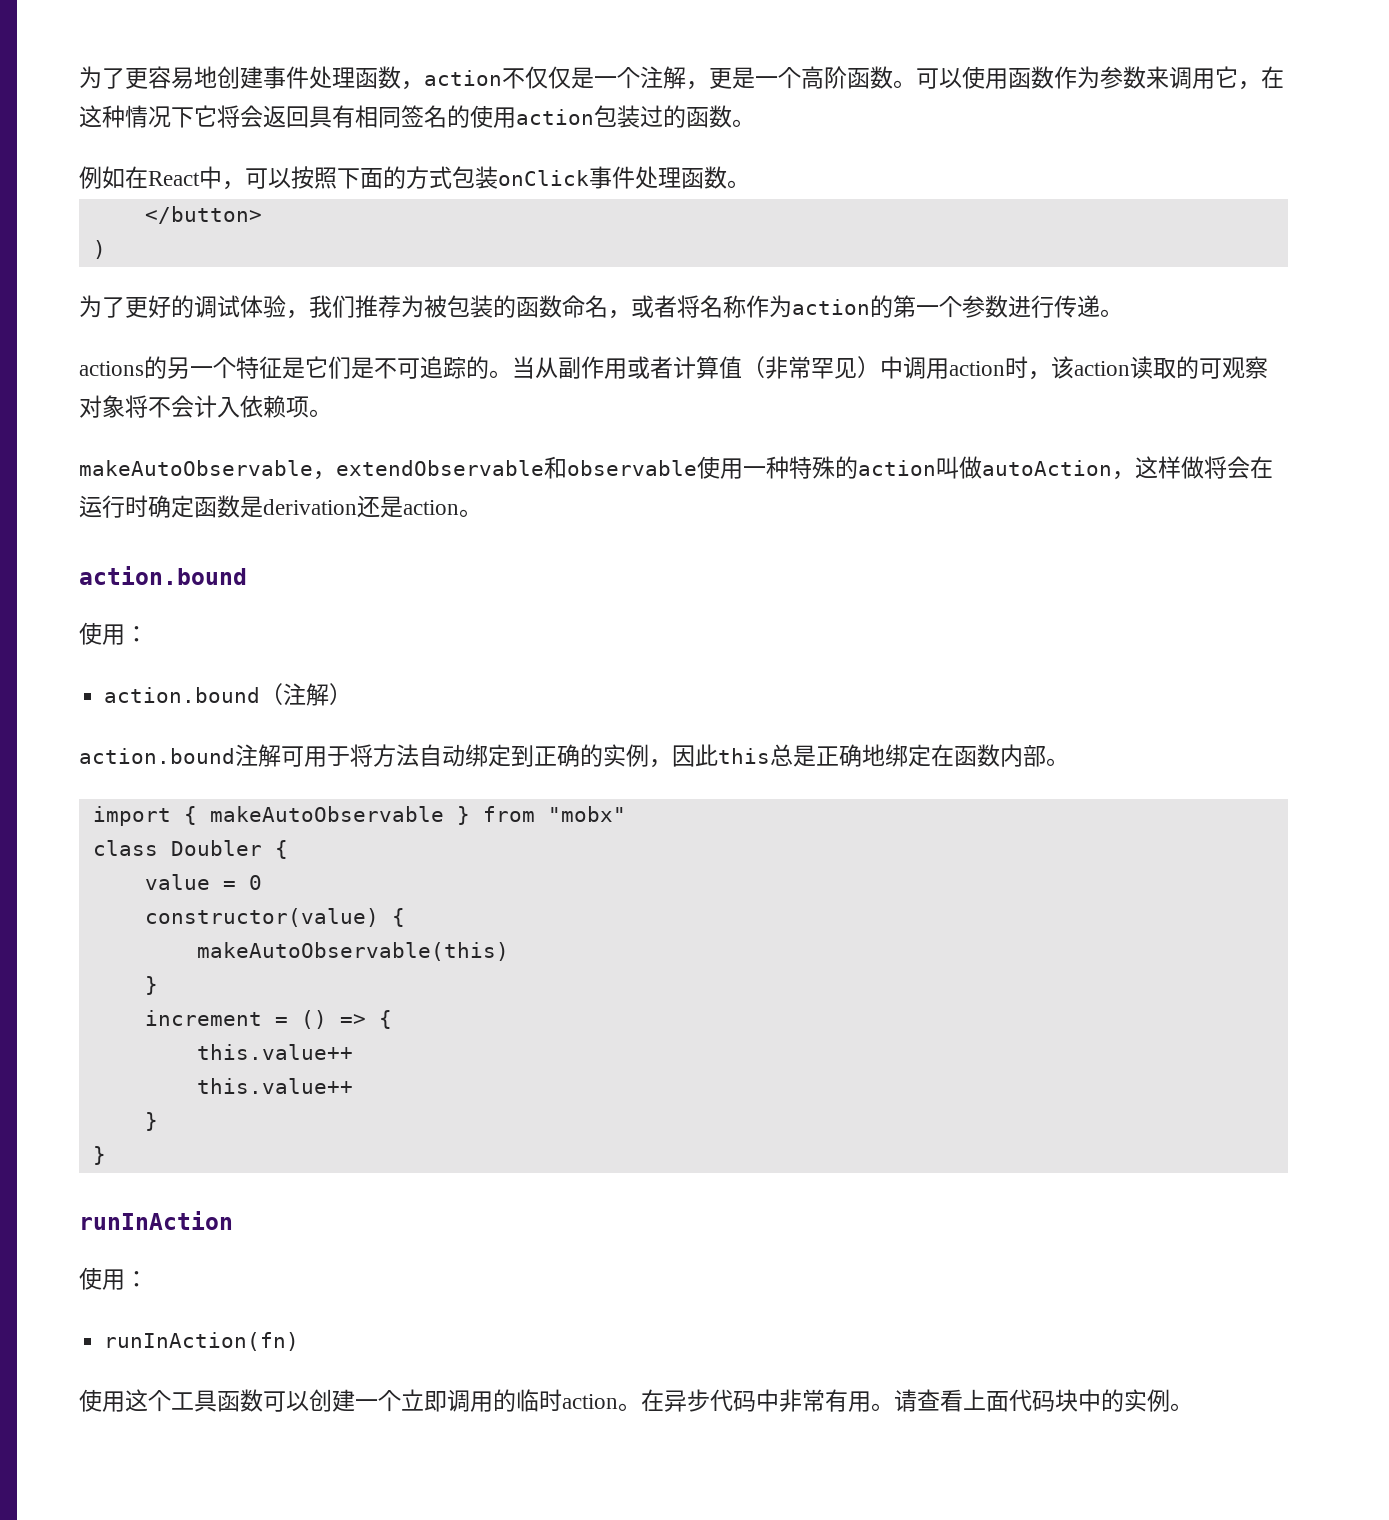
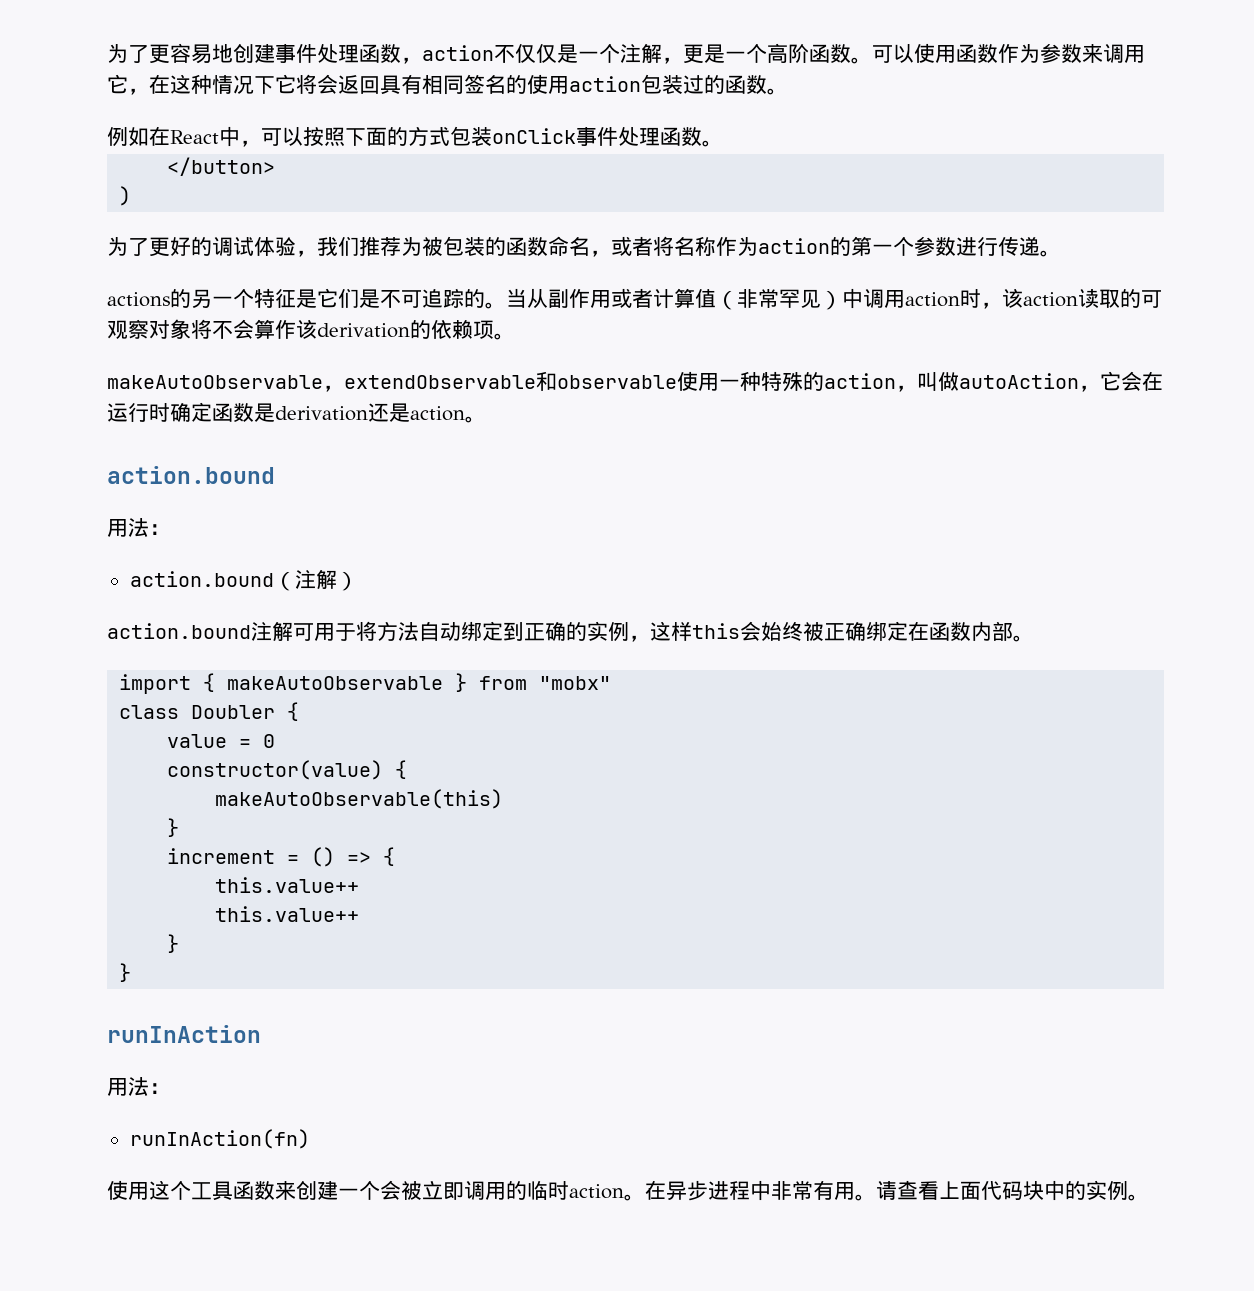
[194,395,240,418] 计入 -> [254,319,431,339] 算作该derivation的
(936, 468) none -> [896,385,917,392] ，
[1135,456,1227,479] 这样做将 -> [1100,371,1121,391] 它
[79,622,125,645] 使用 -> [107,518,149,537] 用法
[672,744,885,767] 因此this总是正确地 -> [650,621,866,641] 这样this会始终被正确
[79,1267,125,1290] 使用 -> [107,1077,149,1096] 用法
[263,1391,309,1412] 可以 -> [275,1181,296,1200] 来
(401, 1401) none -> [380,1180,422,1200] 会被
[710,1389,756,1412] 代码 -> [708,1181,750,1200] 进程

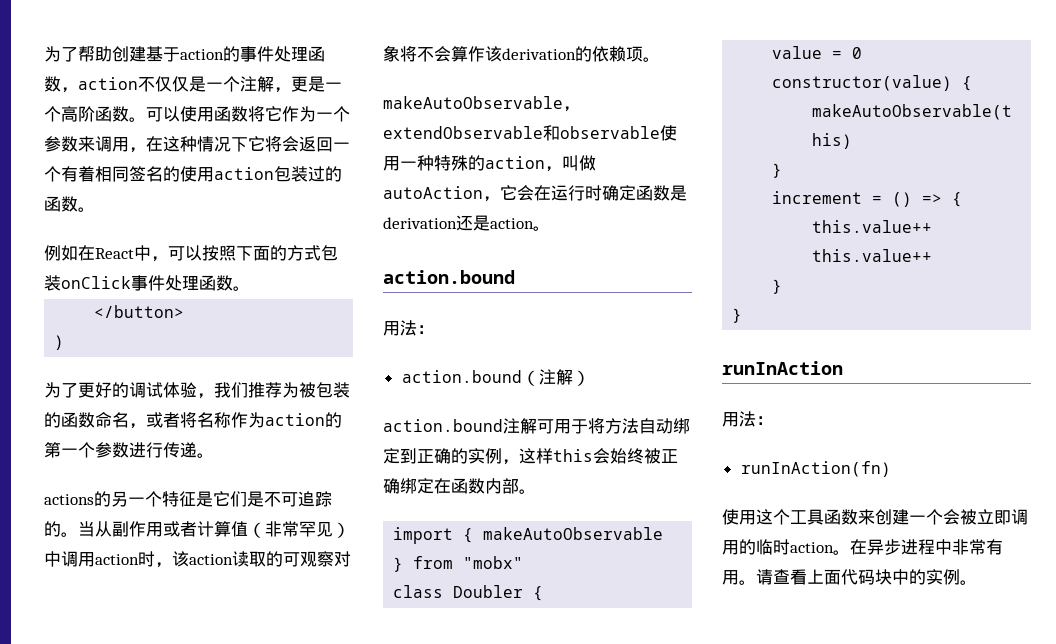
[107,43,275,64] 为了更容易地创建 -> [44,46,240,62] 为了帮助创建基于action的
[998,44,1040,63] 作为 -> [248,106,350,122] 将它作为一个
[107,74,128,94] 它 -> (129, 144) none
[380,74,422,95] 具有 -> [333,142,350,150] [44,166,95,182] 一个有着

